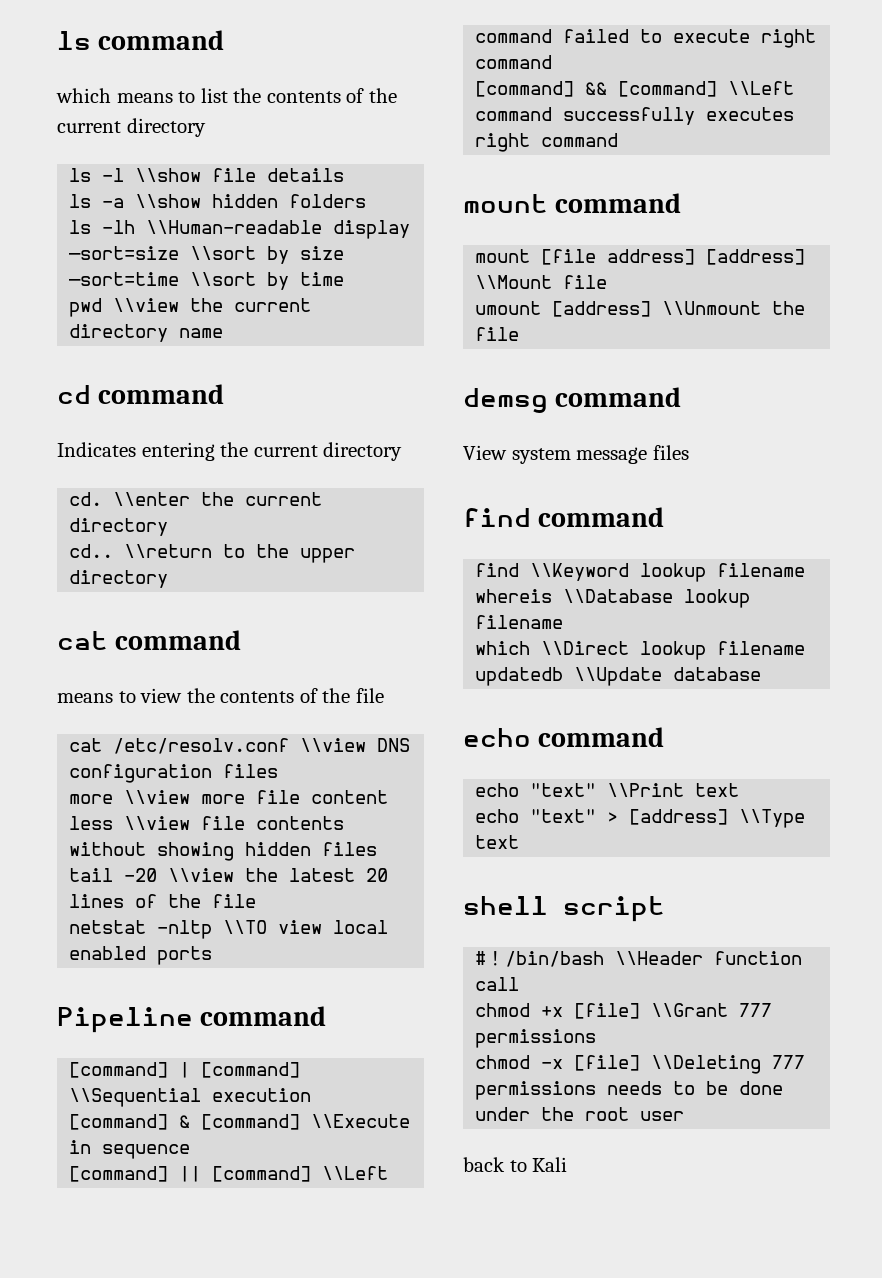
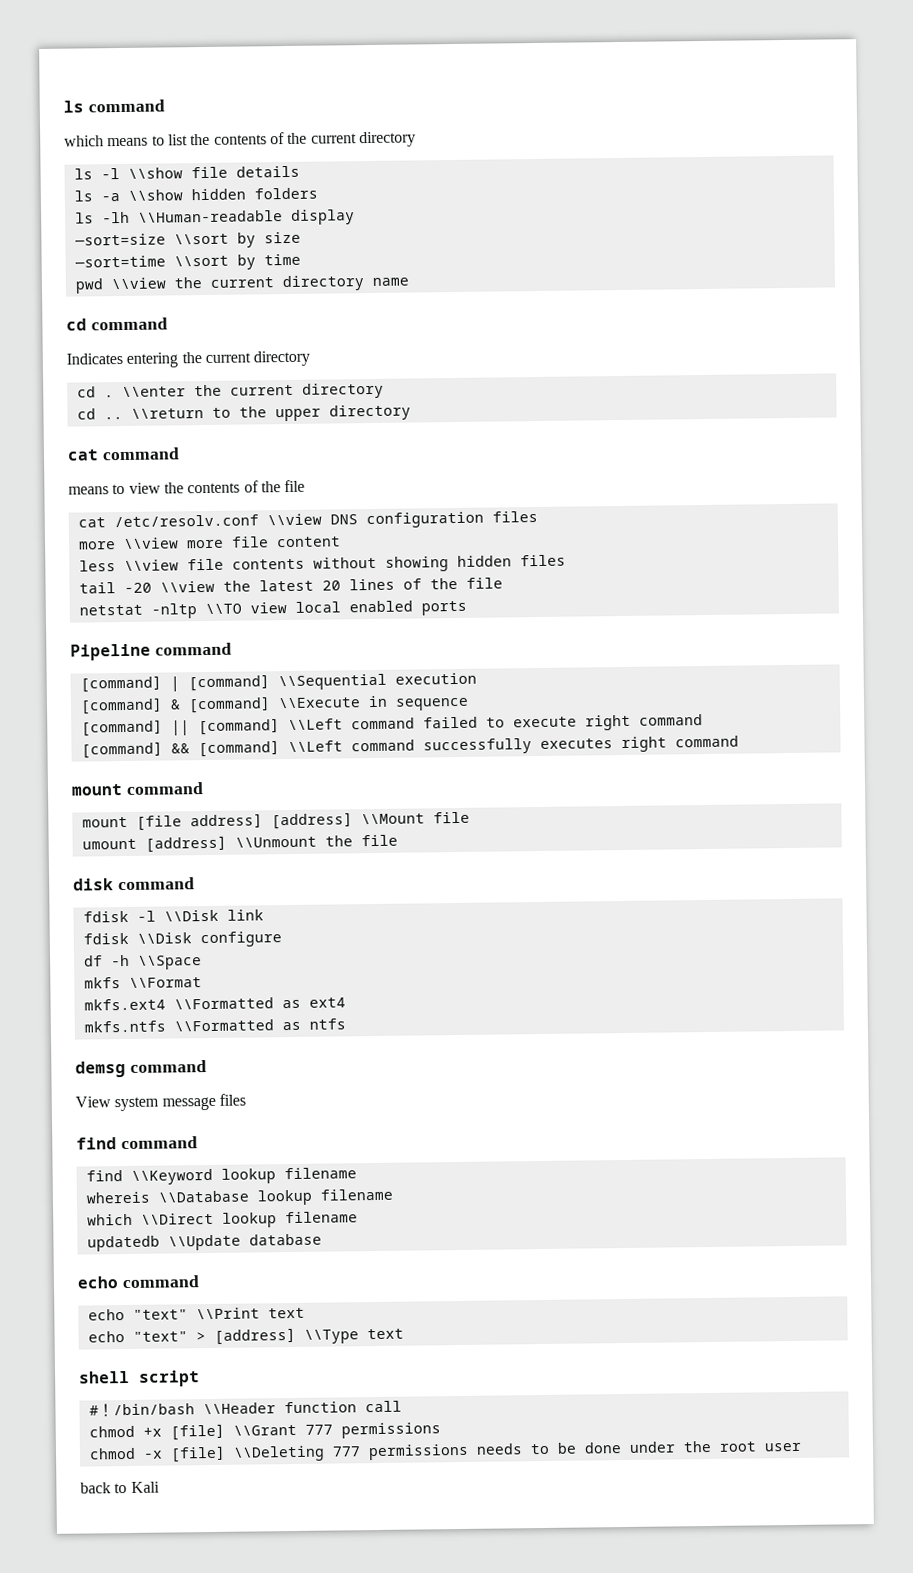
[69,492,103,506] cd. -> [76,386,114,398] cd .
[69,544,114,558] cd.. -> [76,408,123,420] cd ..
(520, 334) none -> [73,877,195,891] [82,909,264,923] [82,931,282,948] [83,954,202,970] [83,977,202,989] [83,997,346,1011] [83,1018,346,1033] // disk command // fdisk -l \\Disk link // fdisk \\Disk configure // df -h \\Space // mkfs \\Format // mkfs.ext4 \\Formatted as ext4 // mkfs.ntfs \\Formatted as ntfs

